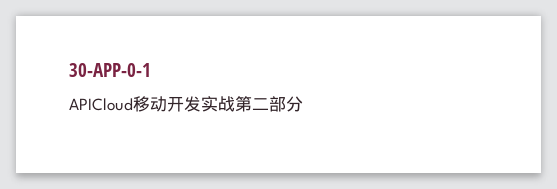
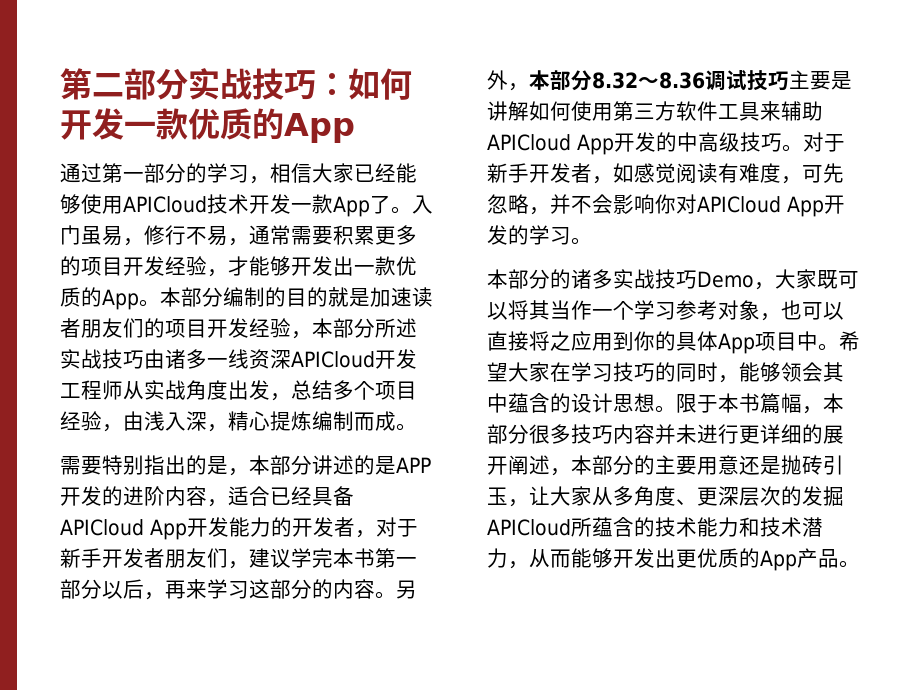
[69,63,151,77] [69,96,303,112] 30-APP-0-1 // APICloud移动开发实战第二部分 -> [60,68,412,100] [60,108,355,143] [60,163,417,184] [60,194,433,217] [60,225,417,246] [60,256,417,277] [60,287,433,310] [60,318,417,339] [60,349,417,369] [60,380,417,401] [60,411,417,432] [60,455,431,476] [60,486,354,507] [60,517,418,540] [60,548,417,569] [60,579,417,600] [487,70,852,91] [487,101,823,121] [487,132,845,155] [487,163,844,184] [487,194,845,217] [487,225,592,245] [487,269,859,290] [487,300,844,321] [487,331,860,354] [487,362,844,383] [487,393,844,414] [487,424,844,444] [487,455,844,476] [487,486,844,507] [487,517,823,537] [487,548,860,571] 第二部分实战技巧：如何开发一款优质的App // 通过第一部分的学习，相信大家已经能够使用APICloud技术开发一款App了。入门虽易，修行不易，通常需要积累更多的项目开发经验，才能够开发出一款优质的App。本部分编制的目的就是加速读者朋友们的项目开发经验，本部分所述实战技巧由诸多一线资深APICloud开发工程师从实战角度出发，总结多个项目经验，由浅入深，精心提炼编制而成。 // 需要特别指出的是，本部分讲述的是APP开发的进阶内容，适合已经具备APICloud App开发能力的开发者，对于新手开发者朋友们，建议学完本书第一部分以后，再来学习这部分的内容。另外，本部分8.32～8.36调试技巧主要是讲解如何使用第三方软件工具来辅助APICloud App开发的中高级技巧。对于新手开发者，如感觉阅读有难度，可先忽略，并不会影响你对APICloud App开发的学习。 // 本部分的诸多实战技巧Demo，大家既可以将其当作一个学习参考对象，也可以直接将之应用到你的具体App项目中。希望大家在学习技巧的同时，能够领会其中蕴含的设计思想。限于本书篇幅，本部分很多技巧内容并未进行更详细的展开阐述，本部分的主要用意还是抛砖引玉，让大家从多角度、更深层次的发掘APICloud所蕴含的技术能力和技术潜力，从而能够开发出更优质的App产品。

